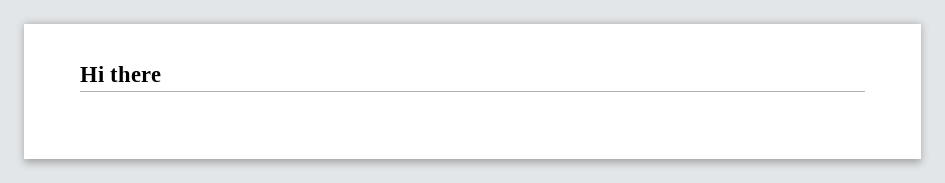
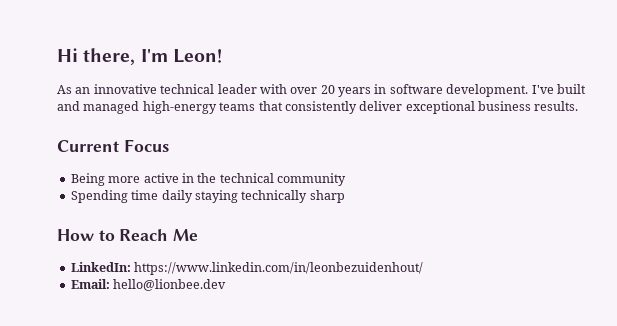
[110,66,162,82] there -> [83,48,222,65] [57,84,586,97] [57,101,579,114] [57,139,169,152] [70,173,346,186] [70,190,345,203] [57,229,199,241] [70,262,424,275] [70,279,227,291] there, I'm Leon! // As an innovative technical leader with over 20 years in software development. I've built and managed high-energy teams that consistently deliver exceptional business results. // Current Focus // Being more active in the technical community // Spending time daily staying technically sharp // How to Reach Me // LinkedIn: https://www.linkedin.com/in/leonbezuidenhout/ // Email: hello@lionbee.dev

